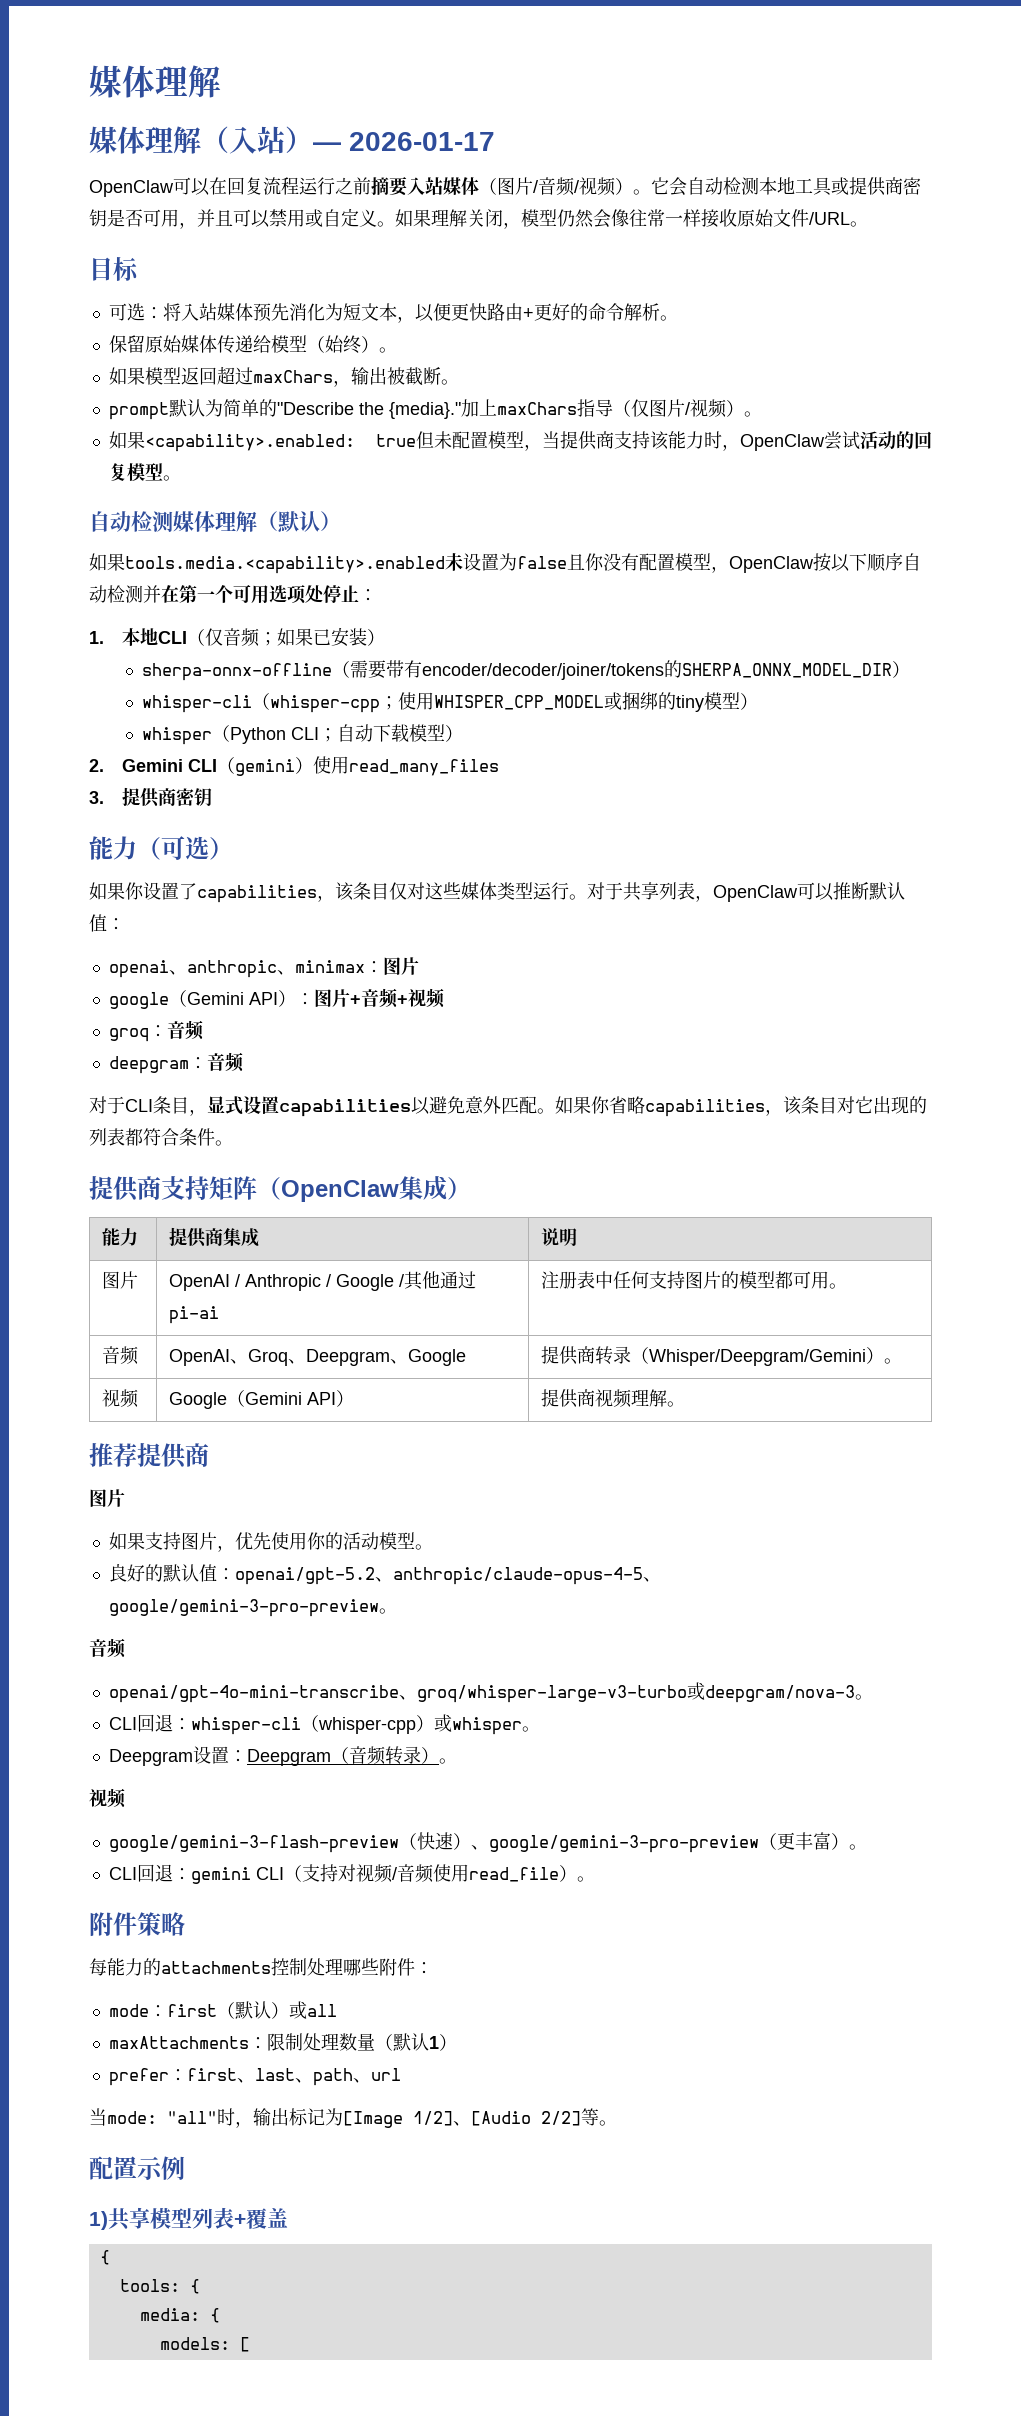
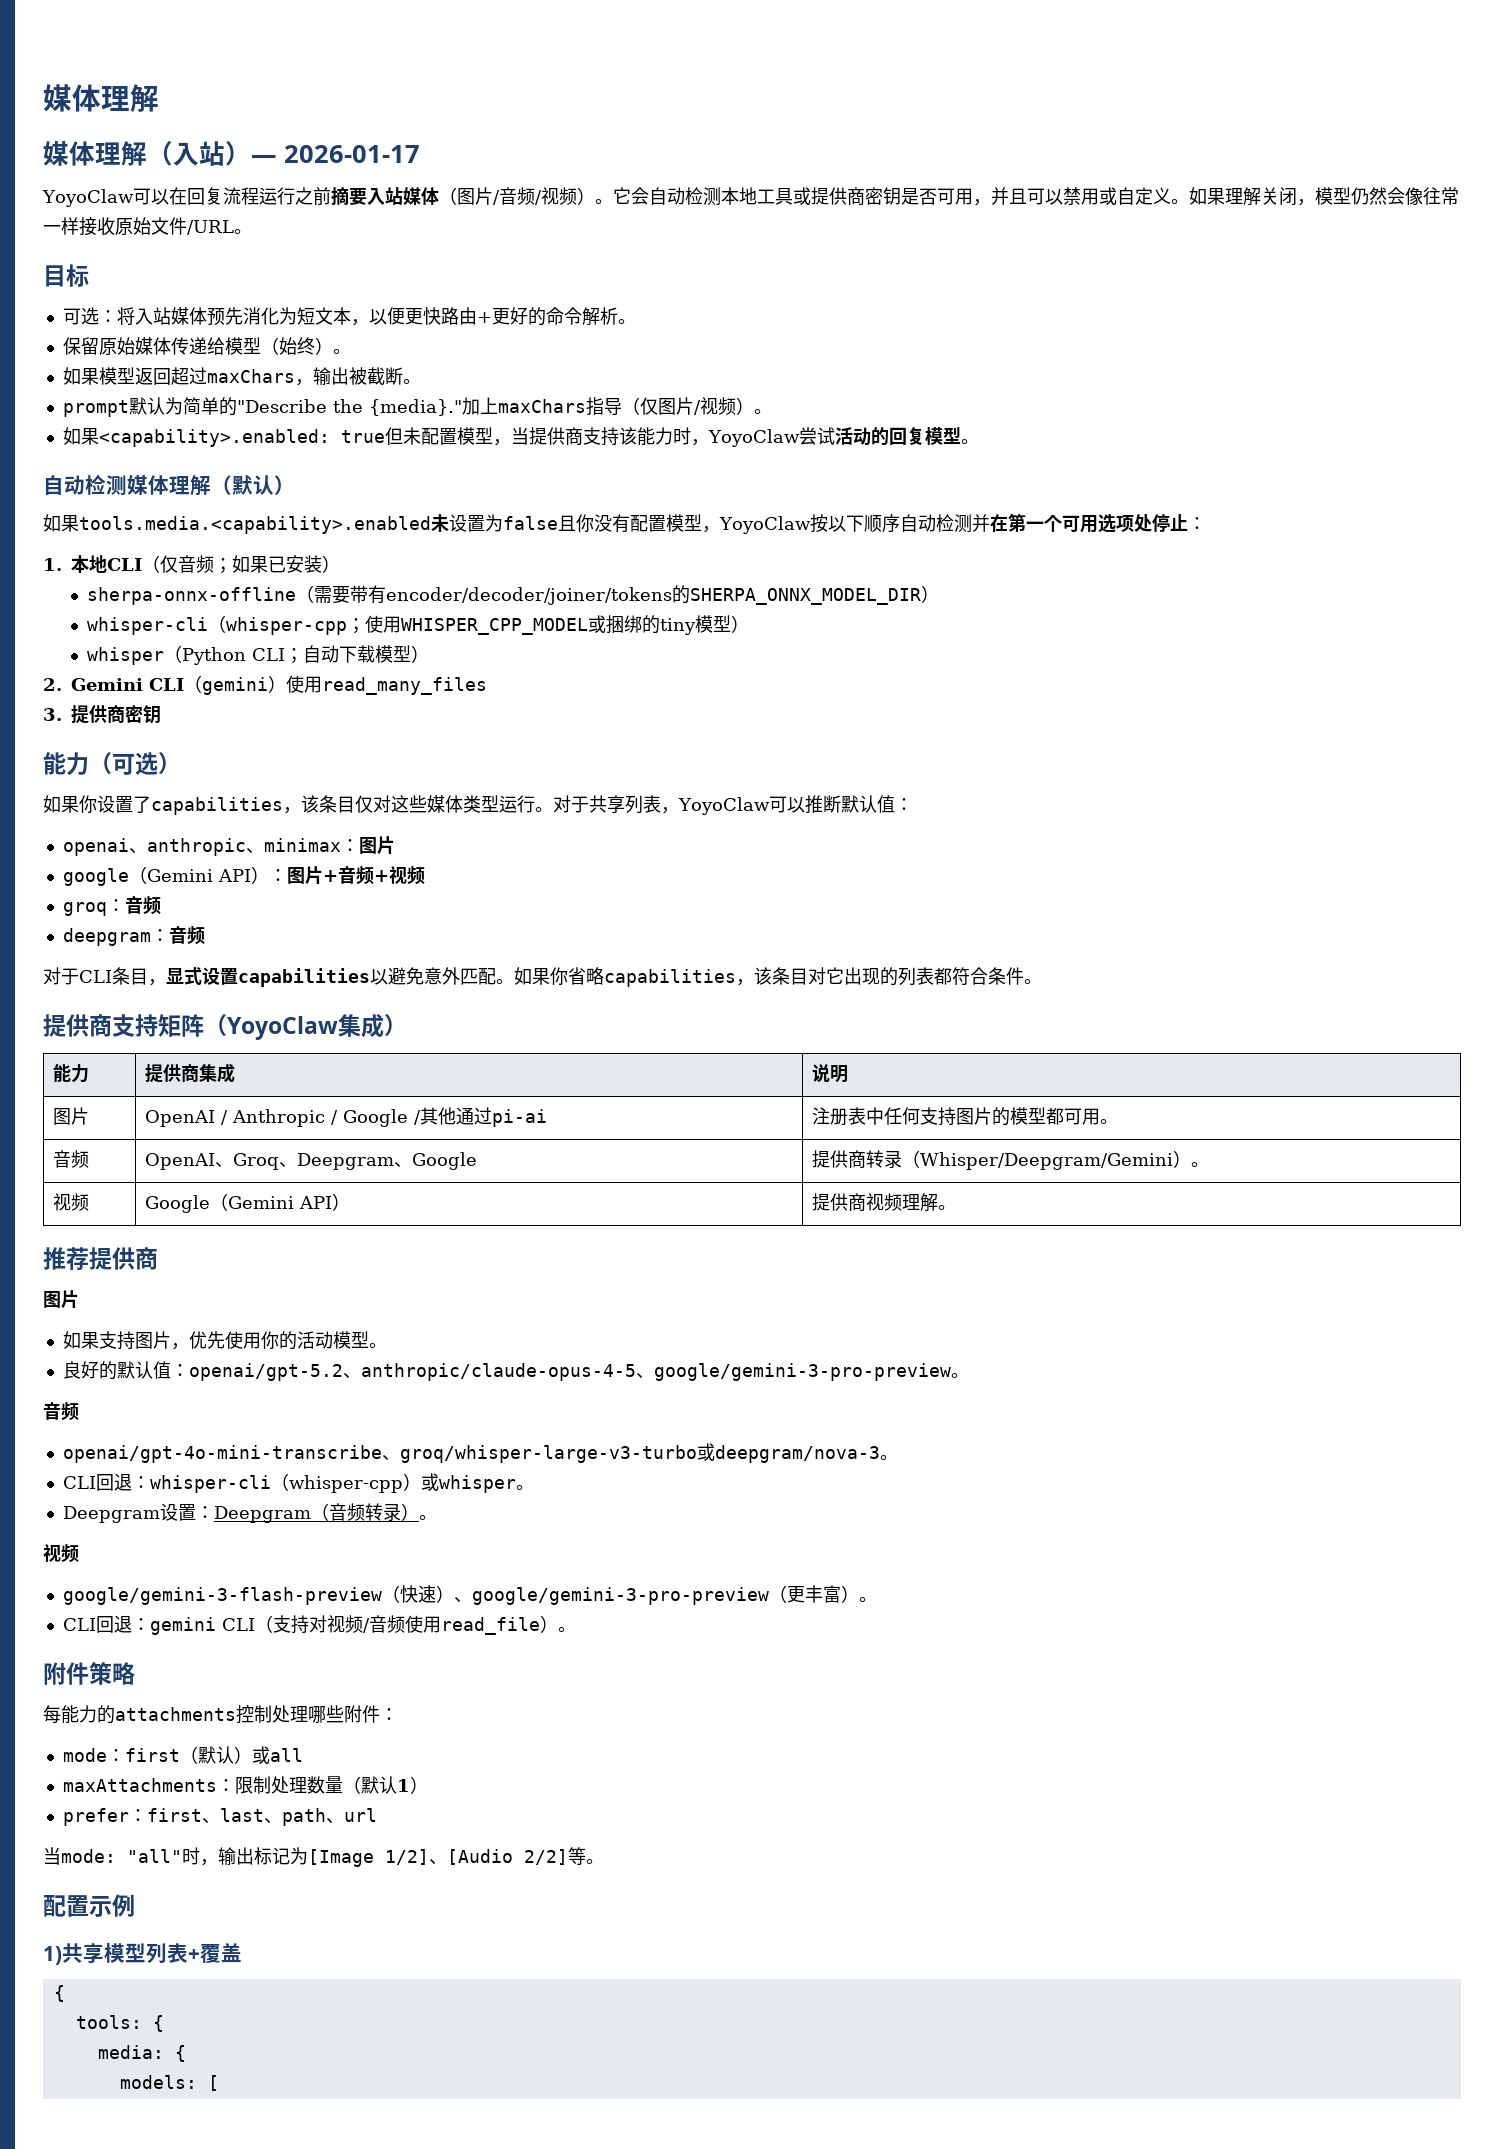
[89,180,174,197] OpenClaw -> [42,189,134,207] YoyoClaw
[740,434,825,451] OpenClaw -> [707,429,800,447] YoyoClaw
[729,556,814,573] OpenClaw -> [719,516,811,534] YoyoClaw
[713,885,798,902] OpenClaw -> [678,797,770,815] YoyoClaw
[281,1180,399,1202] OpenClaw -> [227,1016,338,1040] YoyoClaw

